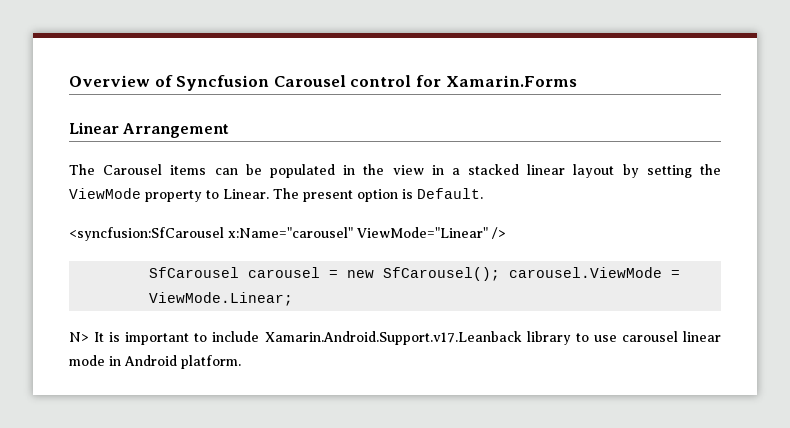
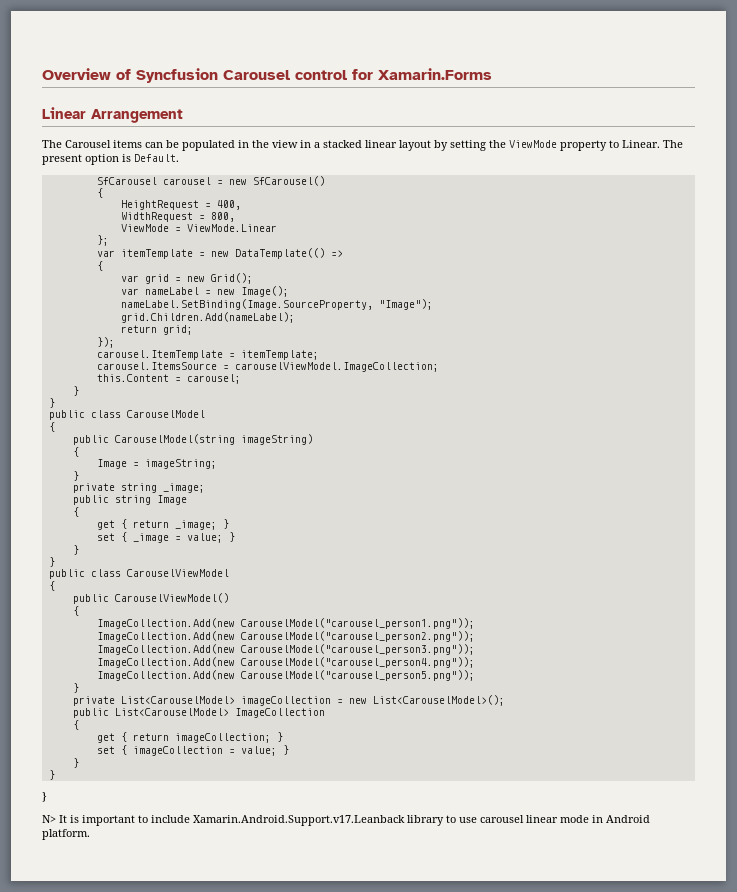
[69,227,506,241] // <syncfusion:SfCarousel x:Name="carousel" ViewMode="Linear" /> -> (179, 158) none
[383,267,681,281] [149,292,294,306] SfCarousel(); carousel.ViewMode = ViewMode.Linear; -> [252,176,325,186] [96,188,103,198] [120,200,241,210] [120,212,235,222] [120,224,277,232] [96,235,109,246] [96,248,343,259] [96,261,103,271] [120,273,253,284] [120,286,289,297] [120,299,433,310] [120,312,295,323] [120,325,193,335] [96,337,115,348] [96,350,319,360] [96,362,439,372] [96,374,241,384] [72,386,79,396] [48,398,55,408] [48,410,205,420] [48,422,55,432] [72,434,313,445] [72,447,79,457] [96,459,217,469] [72,471,79,481] [72,483,205,493] [72,495,187,505] [72,507,79,517] [96,519,229,530] [96,532,235,543] [72,545,79,555] [48,557,55,567] [48,569,229,579] [48,581,55,591] [72,593,229,604] [72,606,79,616] [96,618,475,629] [96,631,475,642] [96,644,475,655] [96,657,475,668] [96,670,475,681] [72,683,79,693] [72,695,505,706] [72,708,325,718] [72,720,79,730] [96,732,283,743] [96,745,289,756] [72,758,79,768] [48,770,55,780] [42,792,47,802] SfCarousel() // { // HeightRequest = 400, // WidthRequest = 800, // ViewMode = ViewMode.Linear // }; // var itemTemplate = new DataTemplate(() => // { // var grid = new Grid(); // var nameLabel = new Image(); // nameLabel.SetBinding(Image.SourceProperty, "Image"); // grid.Children.Add(nameLabel); // return grid; // }); // carousel.ItemTemplate = itemTemplate; // carousel.ItemsSource = carouselViewModel.ImageCollection; // this.Content = carousel; // } // } // public class CarouselModel // { // public CarouselModel(string imageString) // { // Image = imageString; // } // private string _image; // public string Image // { // get { return _image; } // set { _image = value; } // } // } // public class CarouselViewModel // { // public CarouselViewModel() // { // ImageCollection.Add(new CarouselModel("carousel_person1.png")); // ImageCollection.Add(new CarouselModel("carousel_person2.png")); // ImageCollection.Add(new CarouselModel("carousel_person3.png")); // ImageCollection.Add(new CarouselModel("carousel_person4.png")); // ImageCollection.Add(new CarouselModel("carousel_person5.png")); // } // private List<CarouselModel> imageCollection = new List<CarouselModel>(); // public List<CarouselModel> ImageCollection // { // get { return imageCollection; } // set { imageCollection = value; } // } // } // }

